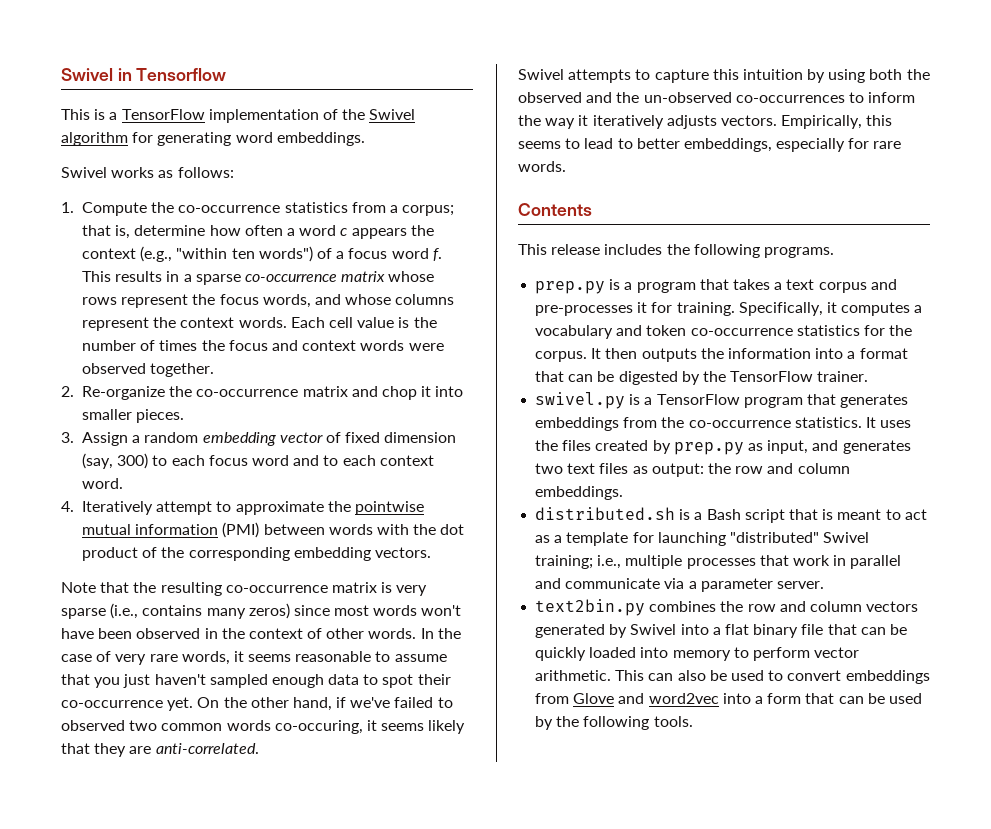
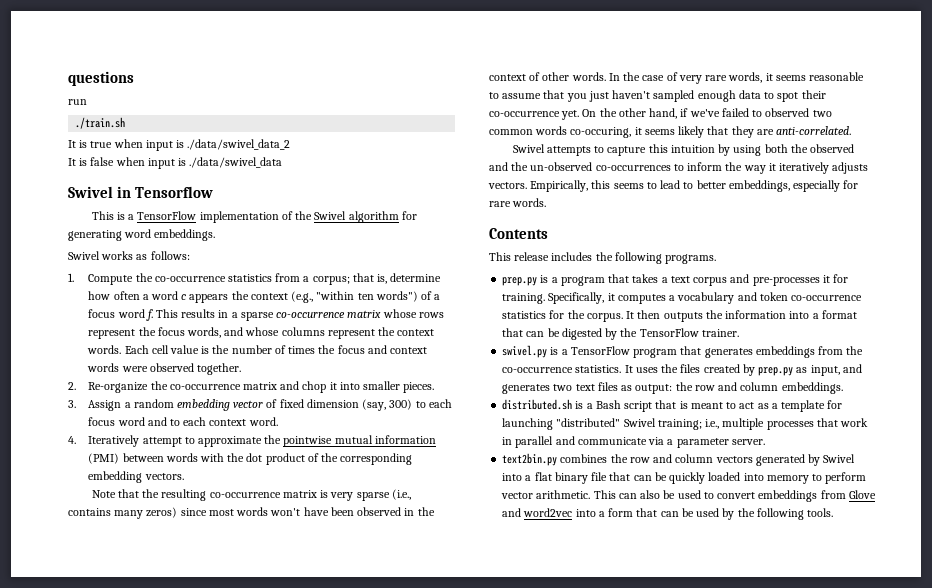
(61, 74) none -> [68,71,134,86] [68,99,87,105] [75,117,126,129] [68,139,291,151] [68,157,283,169] questions // run // ./train.sh // It is true when input is ./data/swivel_data_2 // It is false when input is ./data/swivel_data //

